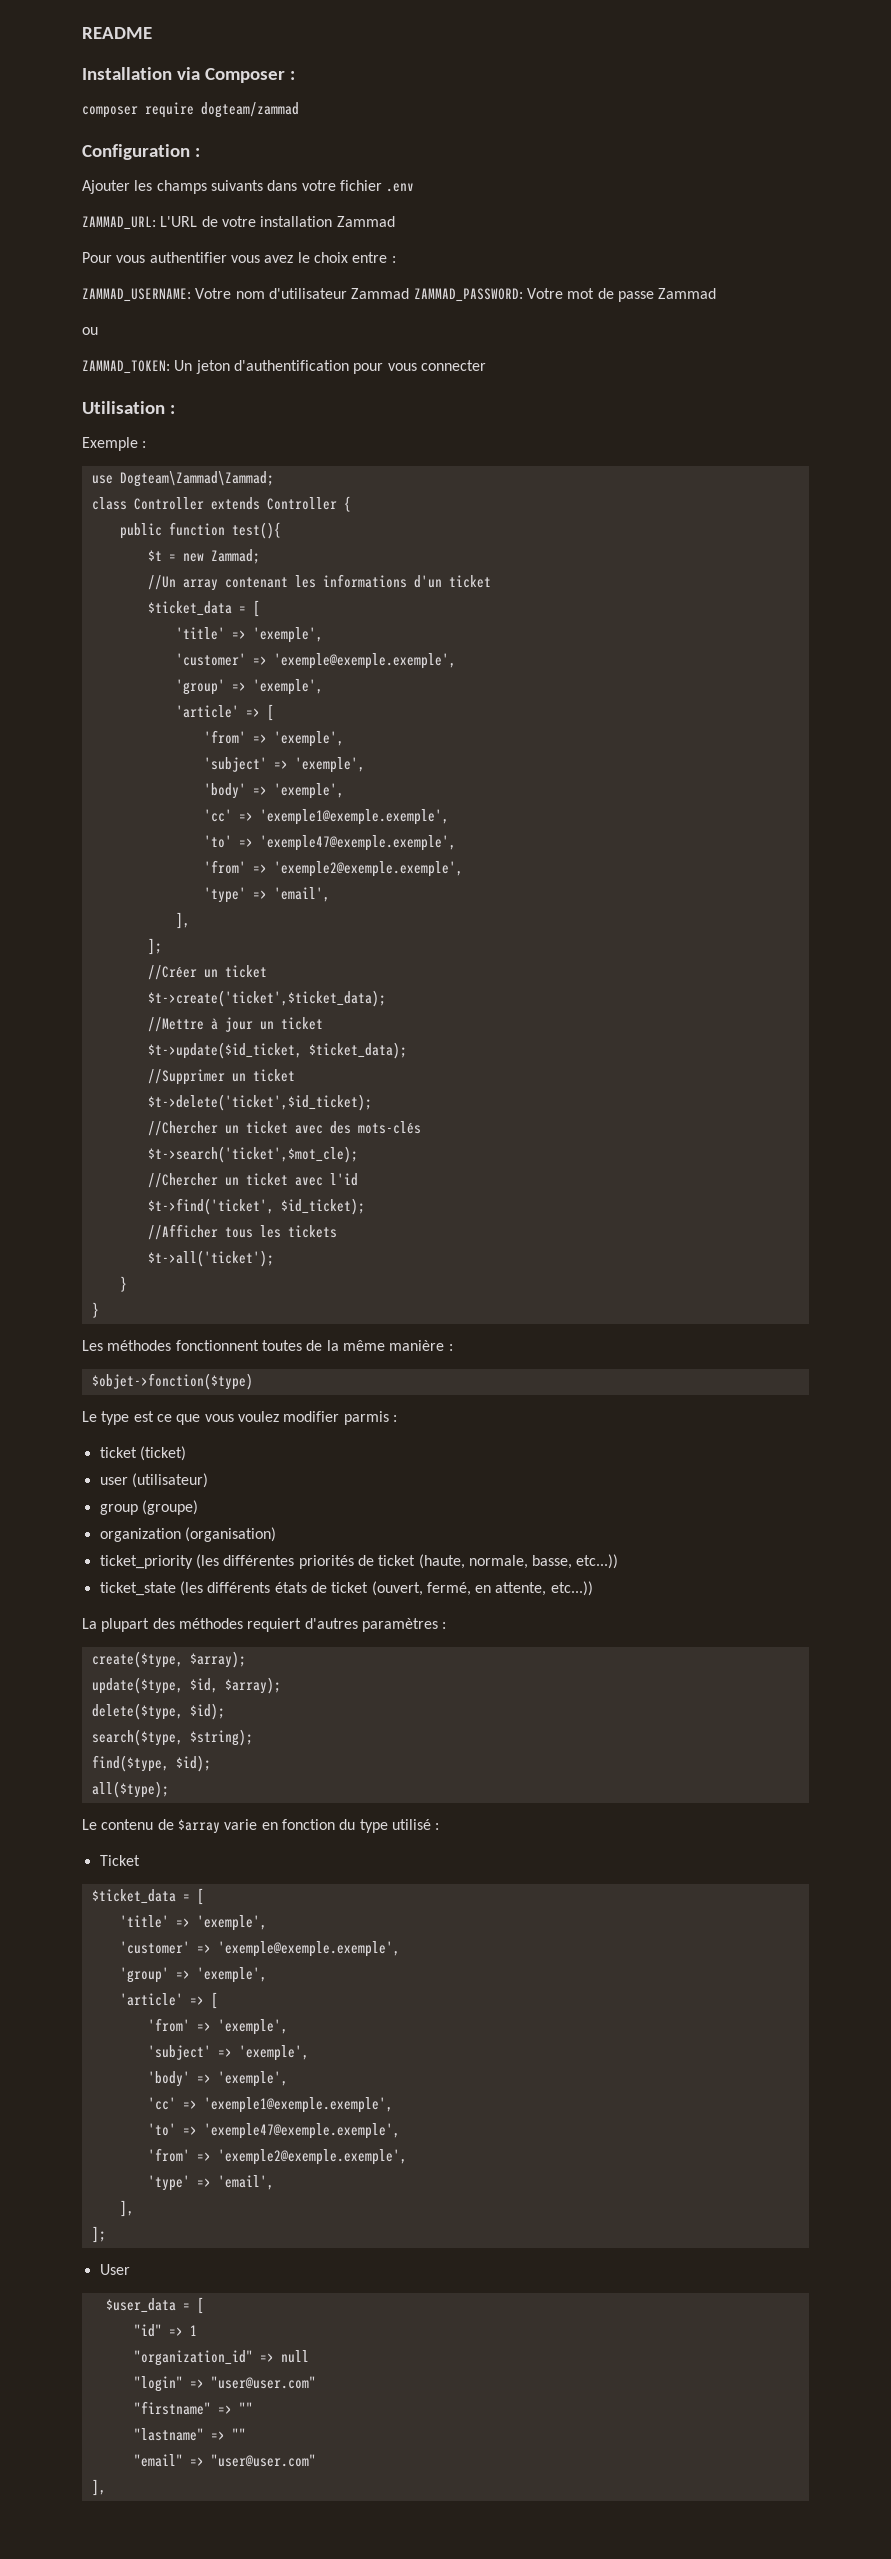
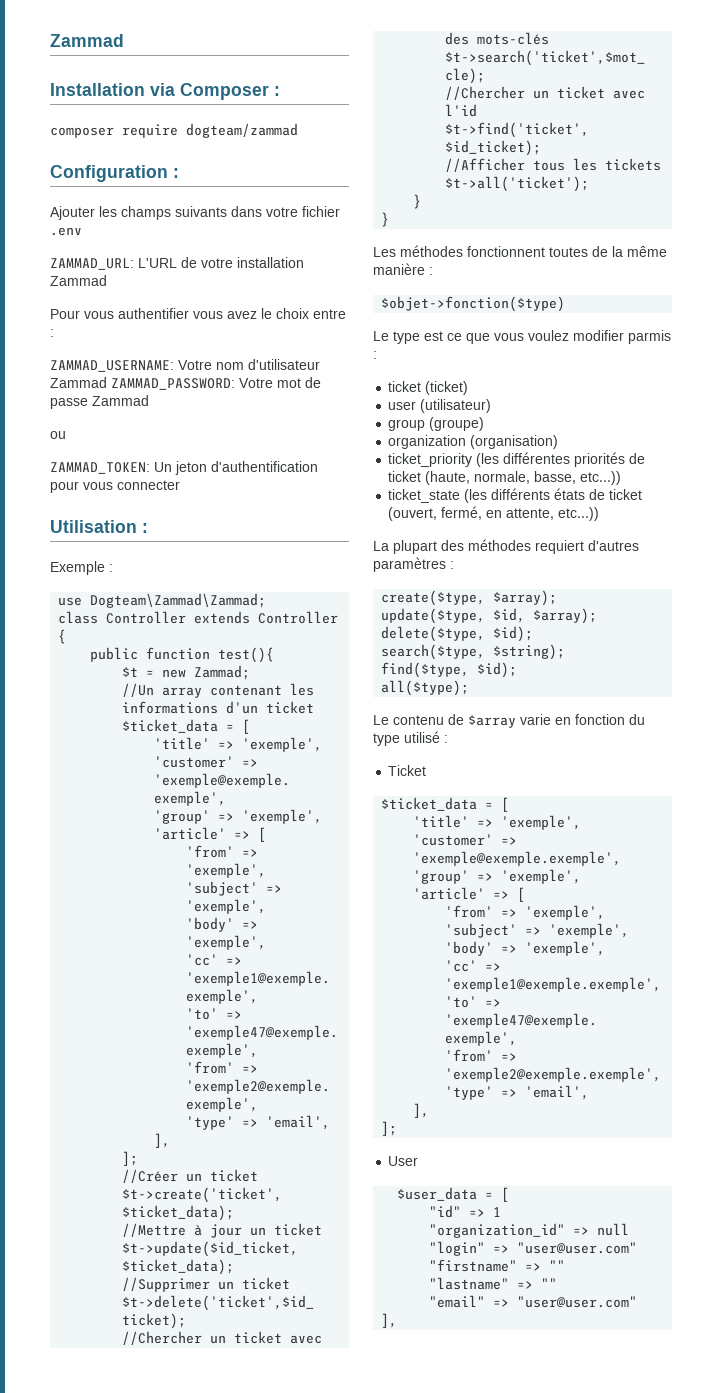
[82,27,152,39] README -> [50,34,124,47] Zammad

